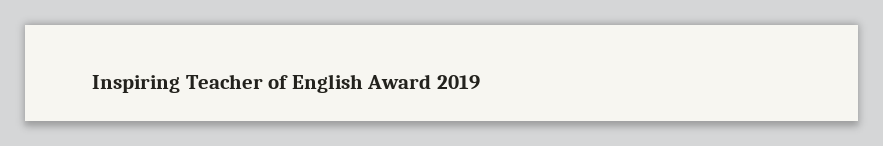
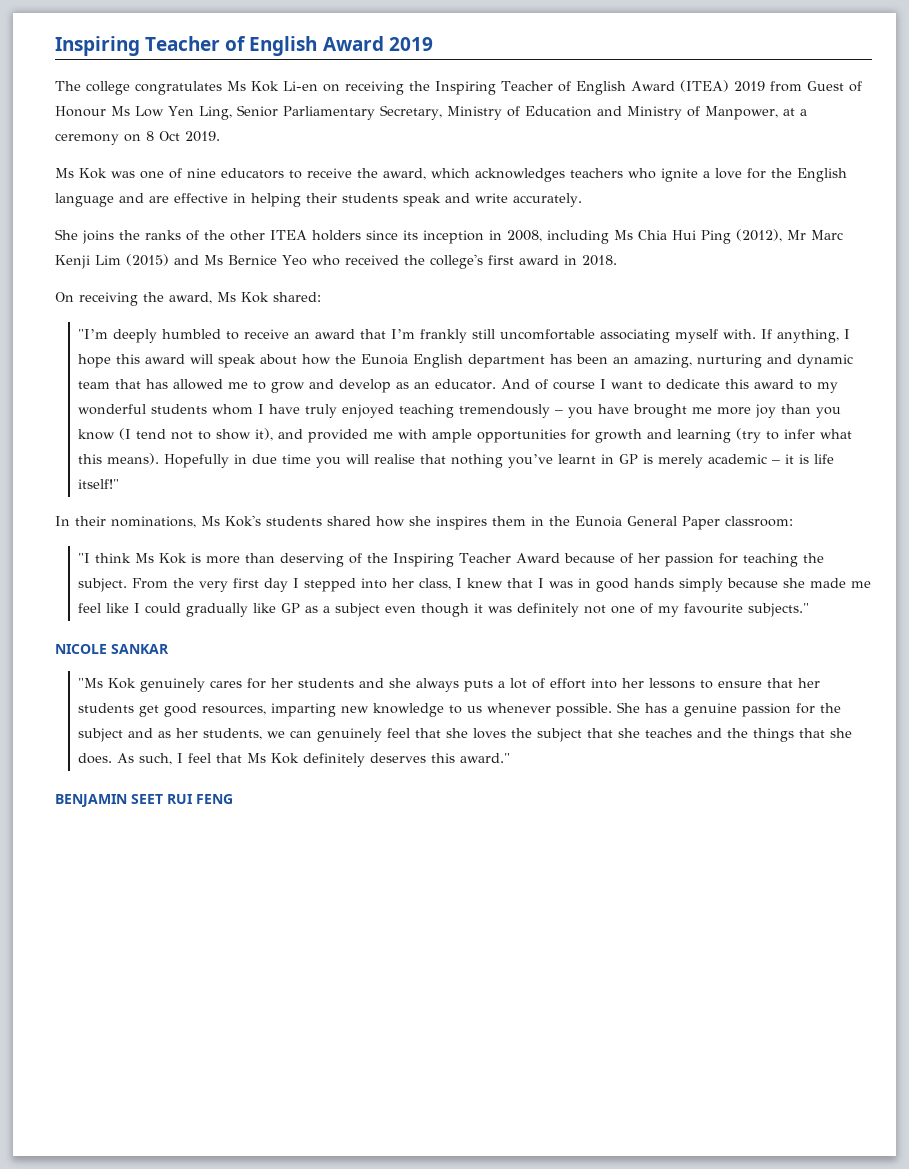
(480, 82) none -> [55,80,862,95] [55,105,807,120] [55,131,220,145] [55,168,847,182] [55,193,582,207] [55,229,843,244] [55,254,617,269] [55,292,321,306] [78,329,851,343] [78,354,854,368] [78,379,839,393] [78,404,842,418] [78,428,853,443] [78,453,835,468] [78,479,120,489] [55,515,793,530] [78,553,825,567] [78,578,872,592] [78,603,810,617] [55,644,169,654] [78,678,821,692] [78,702,842,717] [78,728,853,742] [78,753,511,767] [55,794,233,807] // The college congratulates Ms Kok Li-en on receiving the Inspiring Teacher of English Award (ITEA) 2019 from Guest of Honour Ms Low Yen Ling, Senior Parliamentary Secretary, Ministry of Education and Ministry of Manpower, at a ceremony on 8 Oct 2019. // Ms Kok was one of nine educators to receive the award, which acknowledges teachers who ignite a love for the English language and are effective in helping their students speak and write accurately. // She joins the ranks of the other ITEA holders since its inception in 2008, including Ms Chia Hui Ping (2012), Mr Marc Kenji Lim (2015) and Ms Bernice Yeo who received the college's first award in 2018. // On receiving the award, Ms Kok shared: // "I’m deeply humbled to receive an award that I’m frankly still uncomfortable associating myself with. If anything, I hope this award will speak about how the Eunoia English department has been an amazing, nurturing and dynamic team that has allowed me to grow and develop as an educator. And of course I want to dedicate this award to my wonderful students whom I have truly enjoyed teaching tremendously – you have brought me more joy than you know (I tend not to show it), and provided me with ample opportunities for growth and learning (try to infer what this means). Hopefully in due time you will realise that nothing you’ve learnt in GP is merely academic – it is life itself!" // In their nominations, Ms Kok's students shared how she inspires them in the Eunoia General Paper classroom: // "I think Ms Kok is more than deserving of the Inspiring Teacher Award because of her passion for teaching the subject. From the very first day I stepped into her class, I knew that I was in good hands simply because she made me feel like I could gradually like GP as a subject even though it was definitely not one of my favourite subjects." // NICOLE SANKAR // "Ms Kok genuinely cares for her students and she always puts a lot of effort into her lessons to ensure that her students get good resources, imparting new knowledge to us whenever possible. She has a genuine passion for the subject and as her students, we can genuinely feel that she loves the subject that she teaches and the things that she does. As such, I feel that Ms Kok definitely deserves this award." // BENJAMIN SEET RUI FENG

